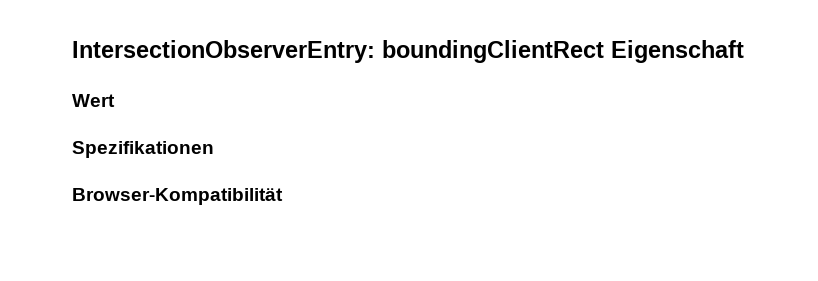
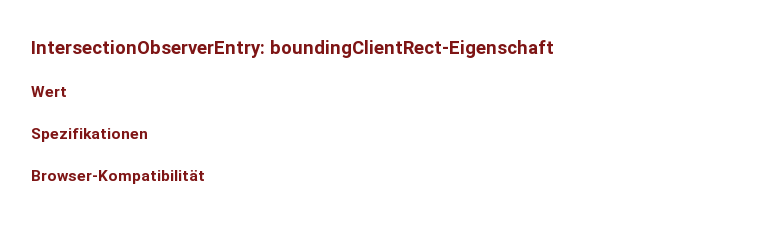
[382,40,744,63] boundingClientRect Eigenschaft -> [270,40,554,58] boundingClientRect-Eigenschaft

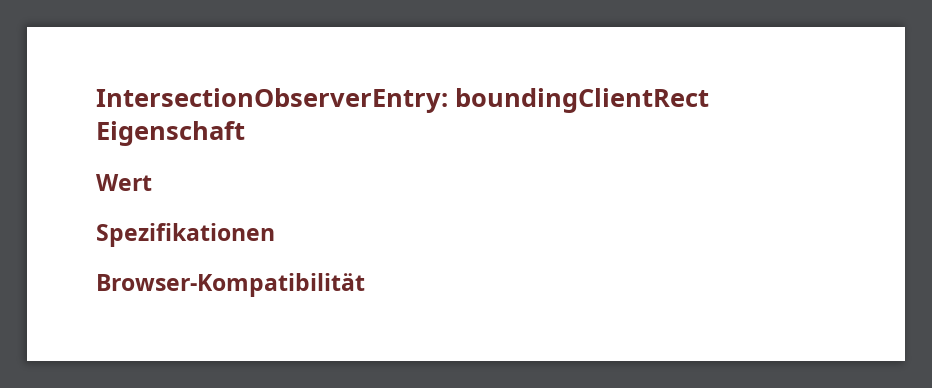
[270,40,554,58] boundingClientRect-Eigenschaft -> [455,88,709,113] [96,121,245,146] boundingClientRect Eigenschaft

